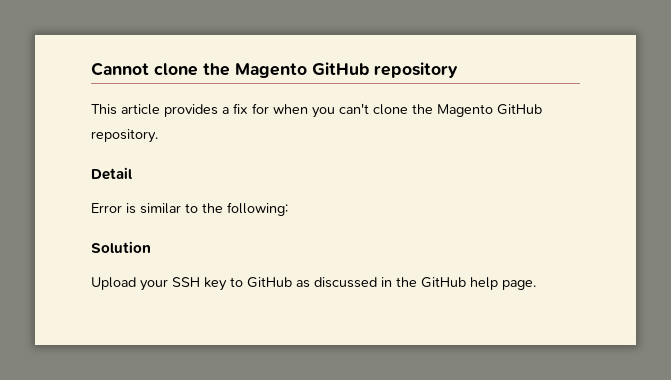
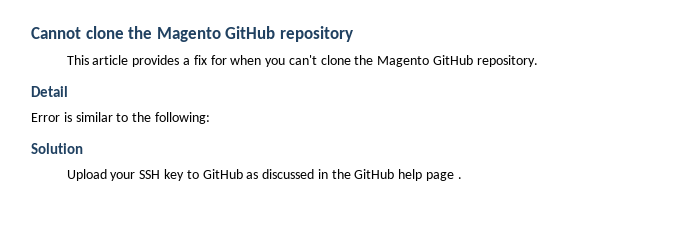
[502,280,536,290] page. -> [426,172,462,181] page .

